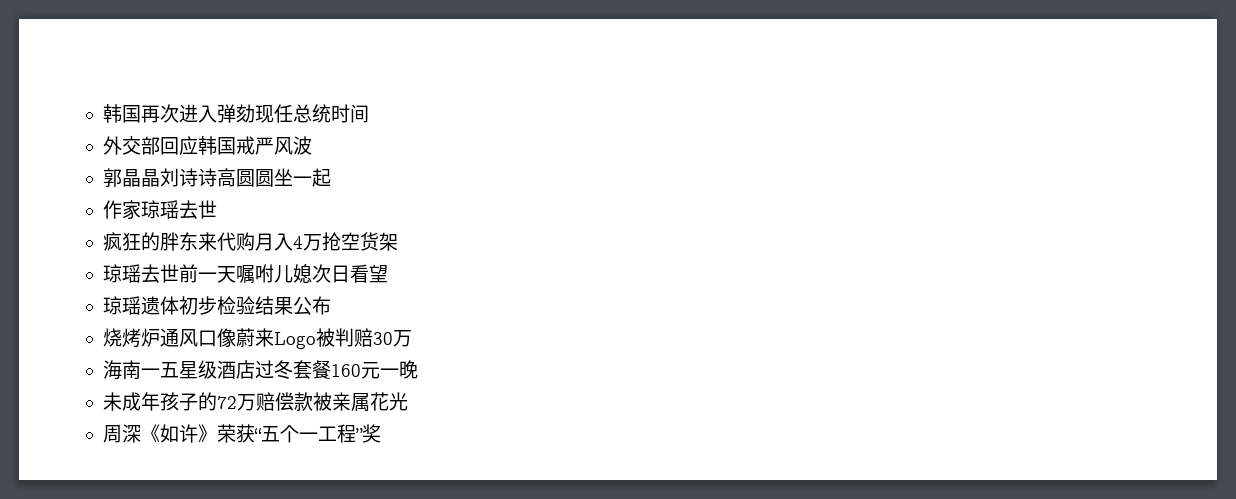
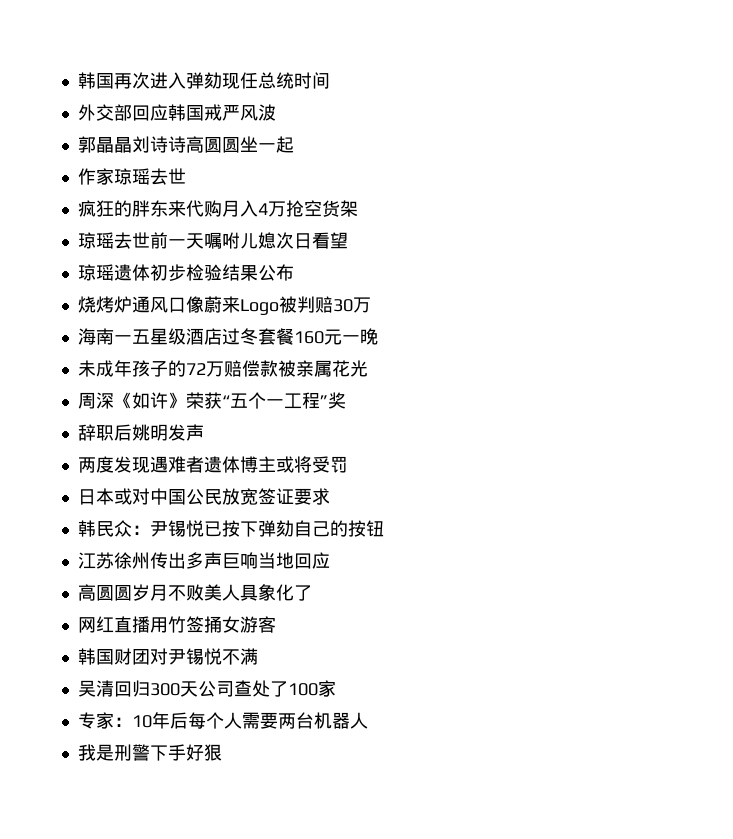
(381, 433) none -> [77,424,204,441] [77,456,348,473] [77,488,330,505] [77,520,384,537] [77,552,330,569] [77,584,312,601] [77,616,276,633] [77,648,258,665] [77,680,336,697] [77,712,368,729] [77,744,222,761] // 辞职后姚明发声 // 两度发现遇难者遗体博主或将受罚 // 日本或对中国公民放宽签证要求 // 韩民众：尹锡悦已按下弹劾自己的按钮 // 江苏徐州传出多声巨响当地回应 // 高圆圆岁月不败美人具象化了 // 网红直播用竹签捅女游客 // 韩国财团对尹锡悦不满 // 吴清回归300天公司查处了100家 // 专家：10年后每个人需要两台机器人 // 我是刑警下手好狠

